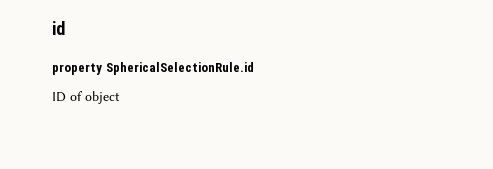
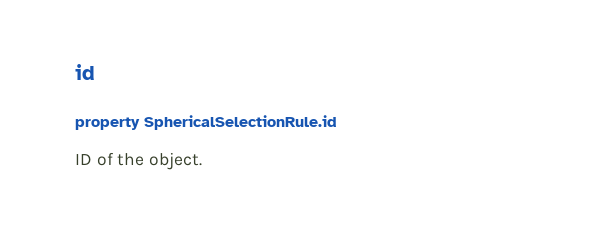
[85,91,120,104] object -> [117,152,203,170] the object.

